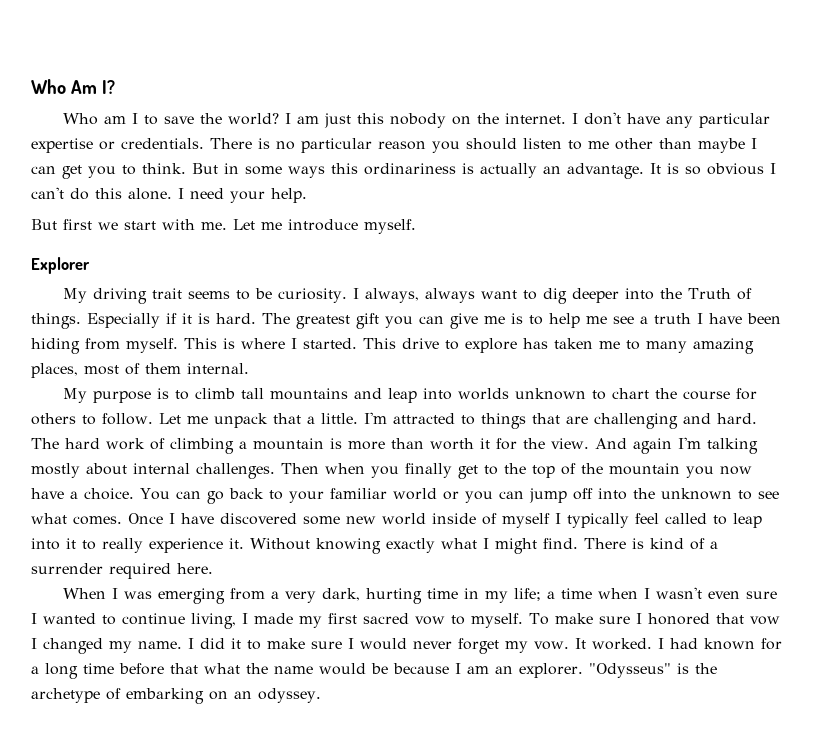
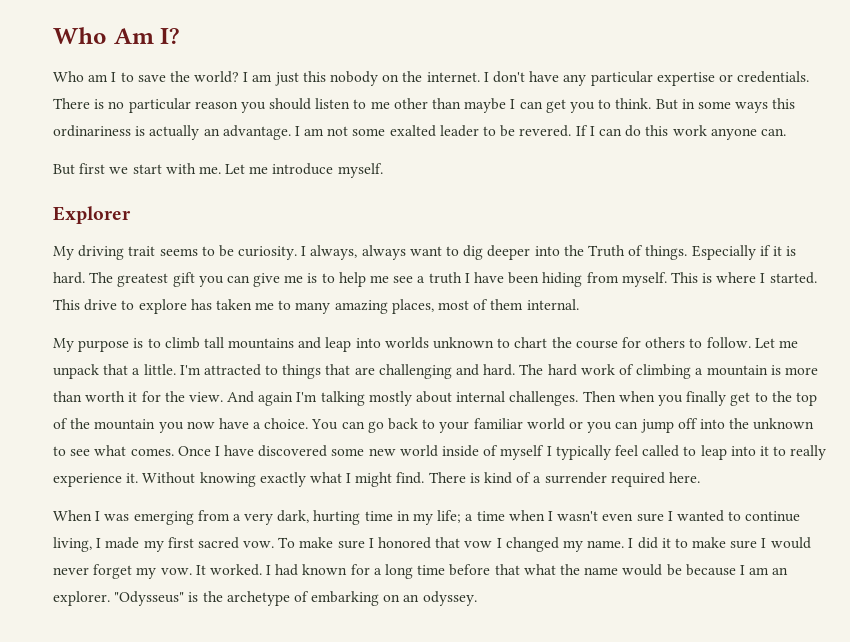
[650,163,776,175] [31,187,307,203] It is so obvious I can't do this alone. I need your help. -> [294,125,786,140] I am not some exalted leader to be revered. If I can do this work anyone can.
[415,613,523,628] vow to myself. -> [243,541,275,548] vow.

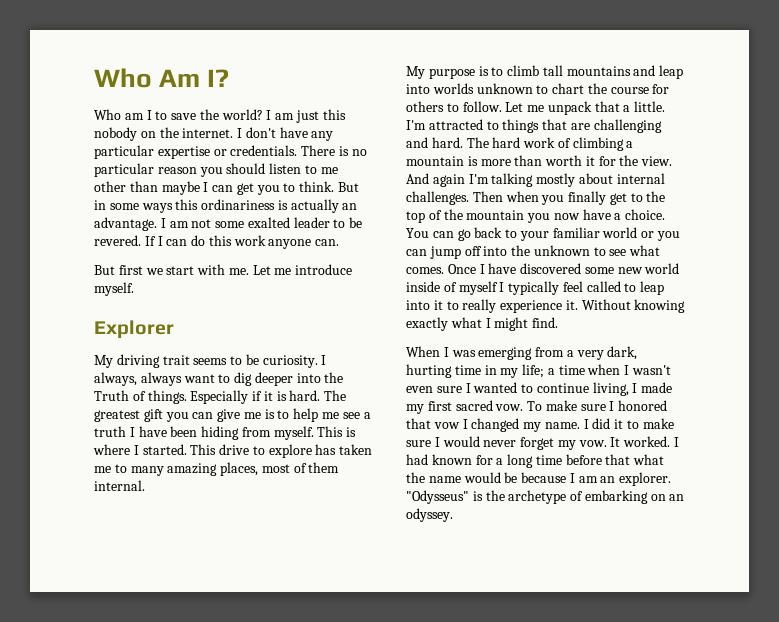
[428,472,700,487] There is kind of a surrender required here. -> (559, 322) none

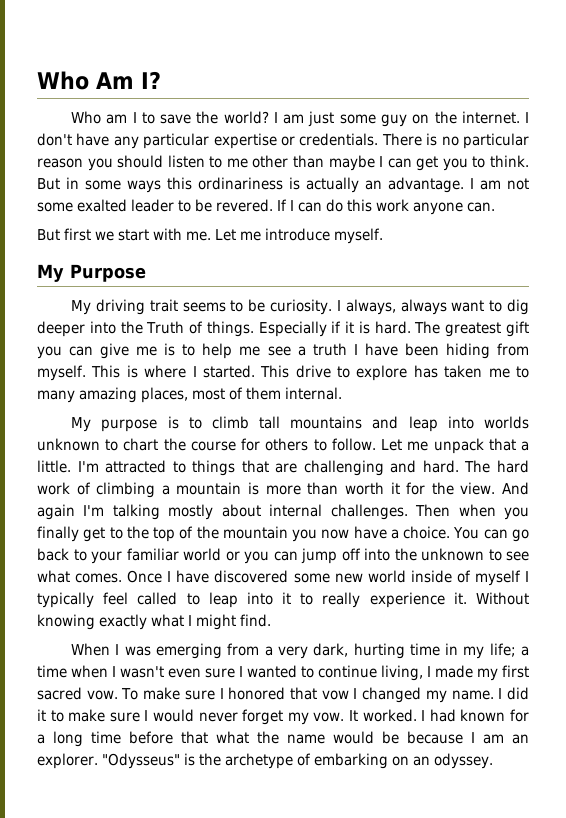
[322,109,346,120] [94,127,137,141] this nobody -> [339,114,407,127] some guy
[94,320,174,339] Explorer -> [37,264,146,282] My Purpose

